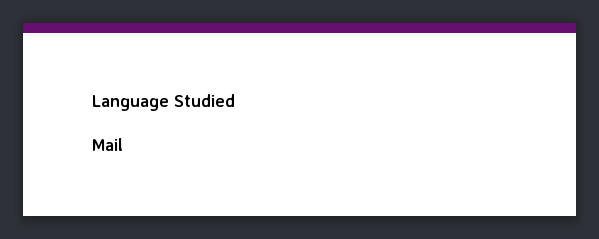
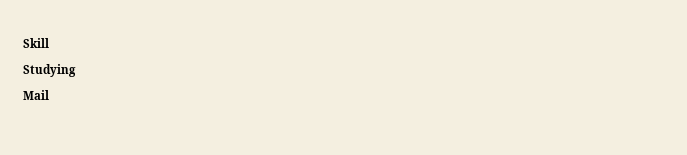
[92,94,235,111] Language Studied -> [23,38,49,48] [23,64,76,77] Skill // Studying

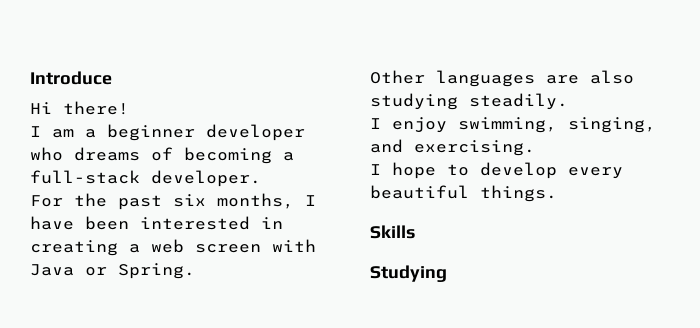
[23,38,49,48] Skill -> [30,71,112,85] [30,101,129,115] [30,124,305,141] [30,147,294,164] [30,170,261,187] [30,193,316,210] [30,216,283,230] [30,239,316,256] [30,263,195,279] [370,70,634,87] [370,93,568,110] [370,117,656,133] [370,139,535,156] [370,162,623,179] [370,185,557,202] [370,225,415,239] Introduce // Hi there! // I am a beginner developer who dreams of becoming a full-stack developer. // For the past six months, I have been interested in creating a web screen with Java or Spring. // Other languages are also studying steadily. // I enjoy swimming, singing, and exercising. // I hope to develop every beautiful things. // Skills
[23,90,49,100] // Mail -> (447, 273) none

